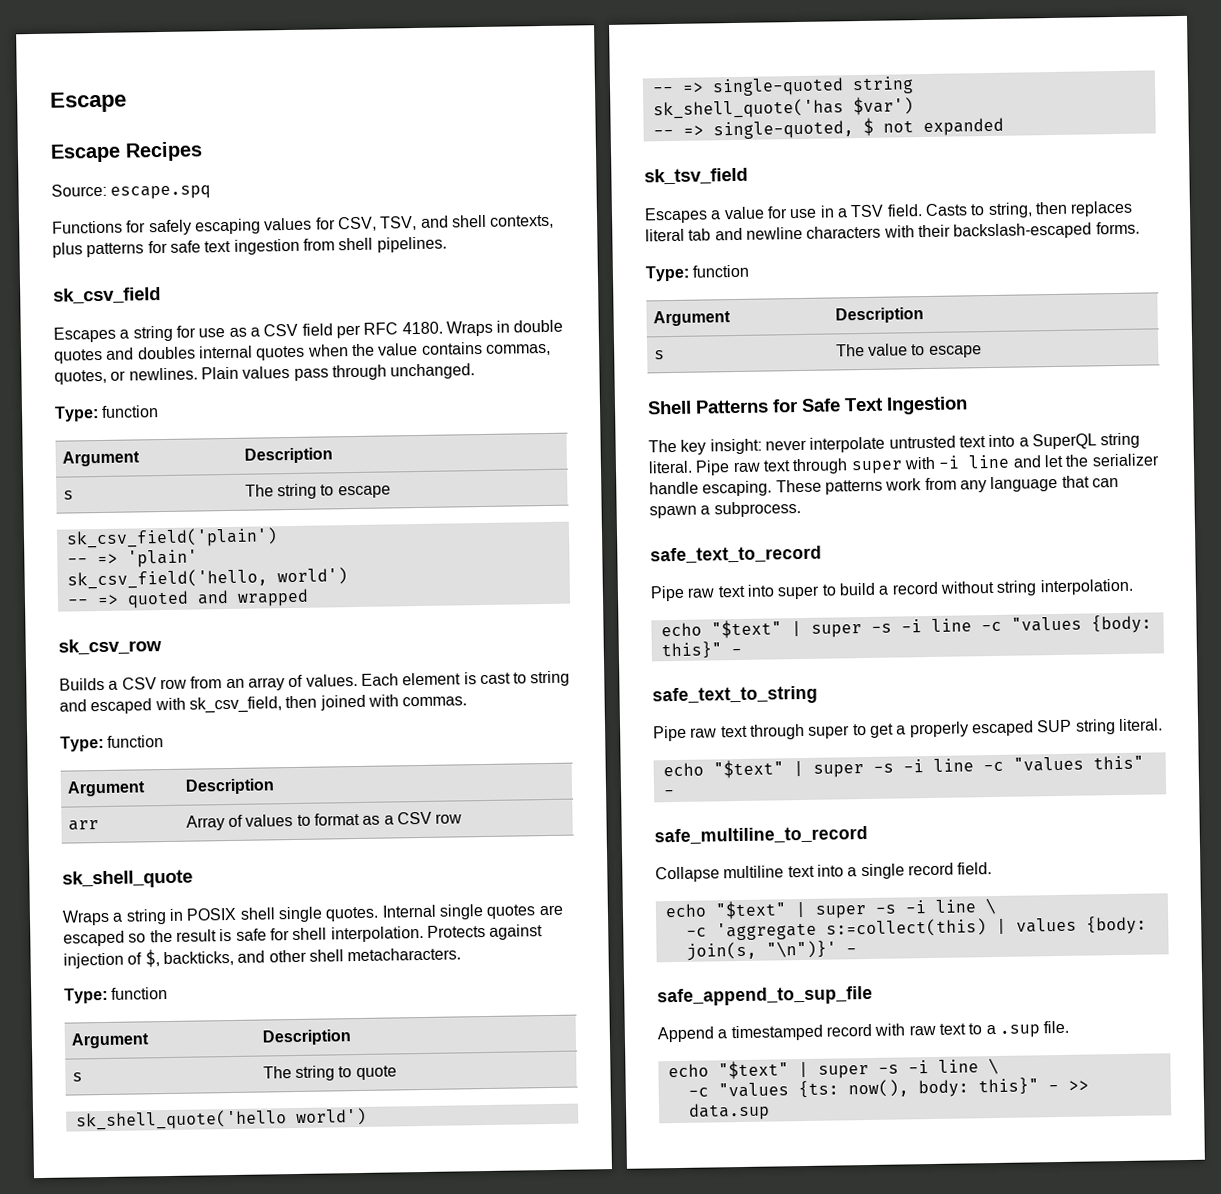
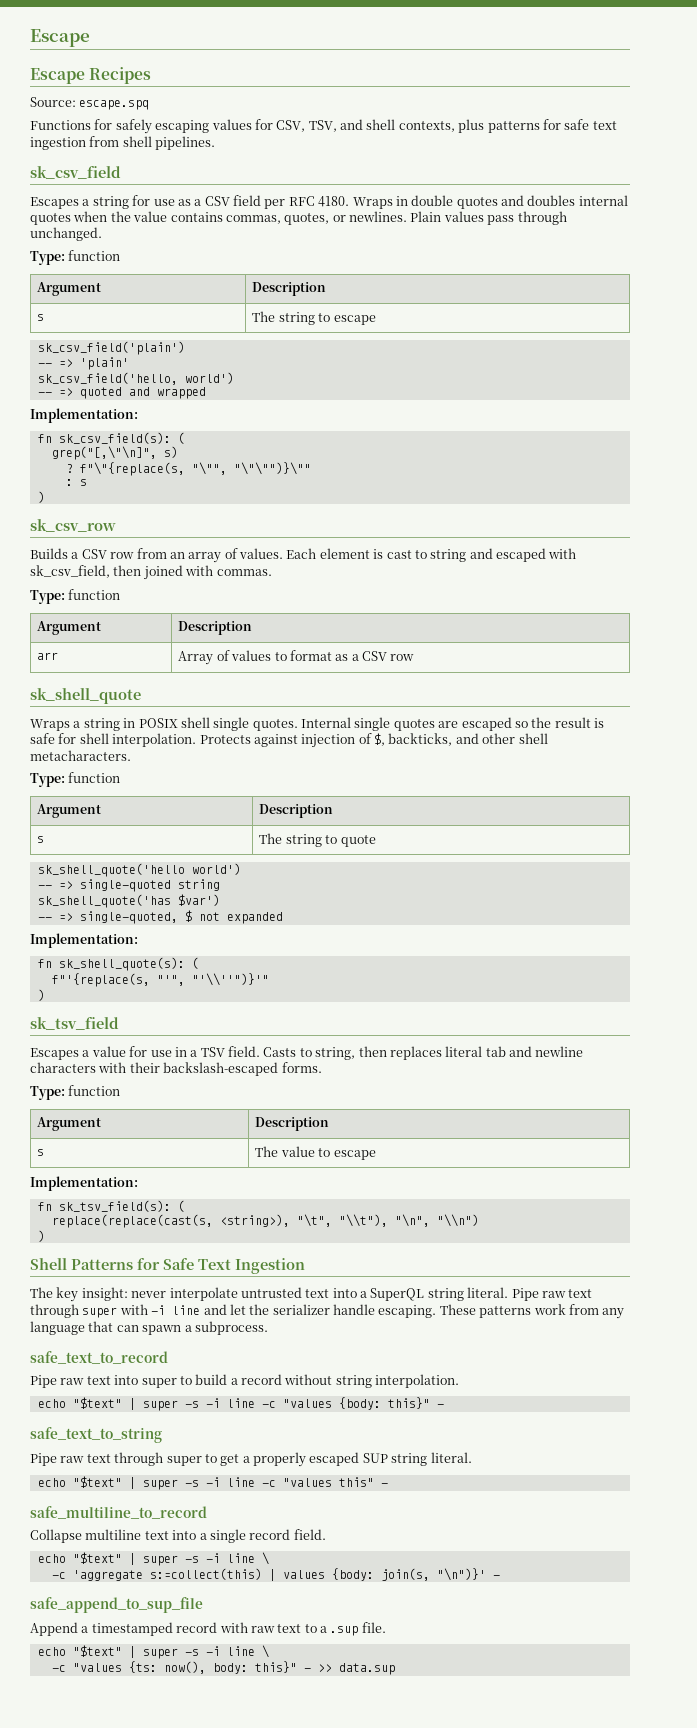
(309, 597) none -> [30,408,138,423] [37,432,185,444] [51,446,178,460] [65,462,311,476] [65,479,87,486] [37,491,45,503] // Implementation: // fn sk_csv_field(s): ( // grep("[,\"\n]", s) // ? f"\"{replace(s, "\"", "\"\"")}\"" // : s // )
(1004, 127) none -> [30,933,138,948] [37,957,199,971] [51,973,269,987] [37,989,45,1001] // Implementation: // fn sk_shell_quote(s): ( // f"'{replace(s, "'", "'\\''")}'" // )
(982, 351) none -> [30,1176,138,1191] [37,1200,185,1212] [51,1214,479,1228] [37,1230,45,1242] // Implementation: // fn sk_tsv_field(s): ( // replace(replace(cast(s, <string>), "\t", "\\t"), "\n", "\\n") // )

